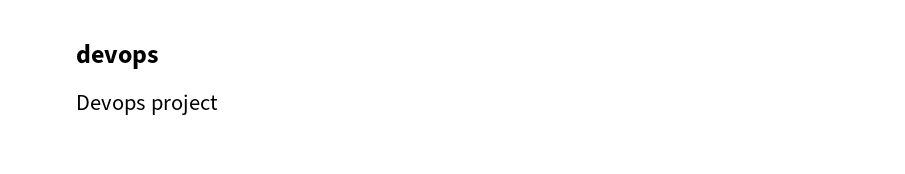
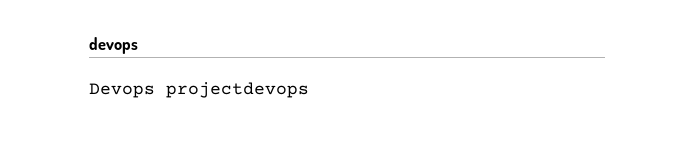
[151,94,219,115] project -> [166,82,309,98] projectdevops

